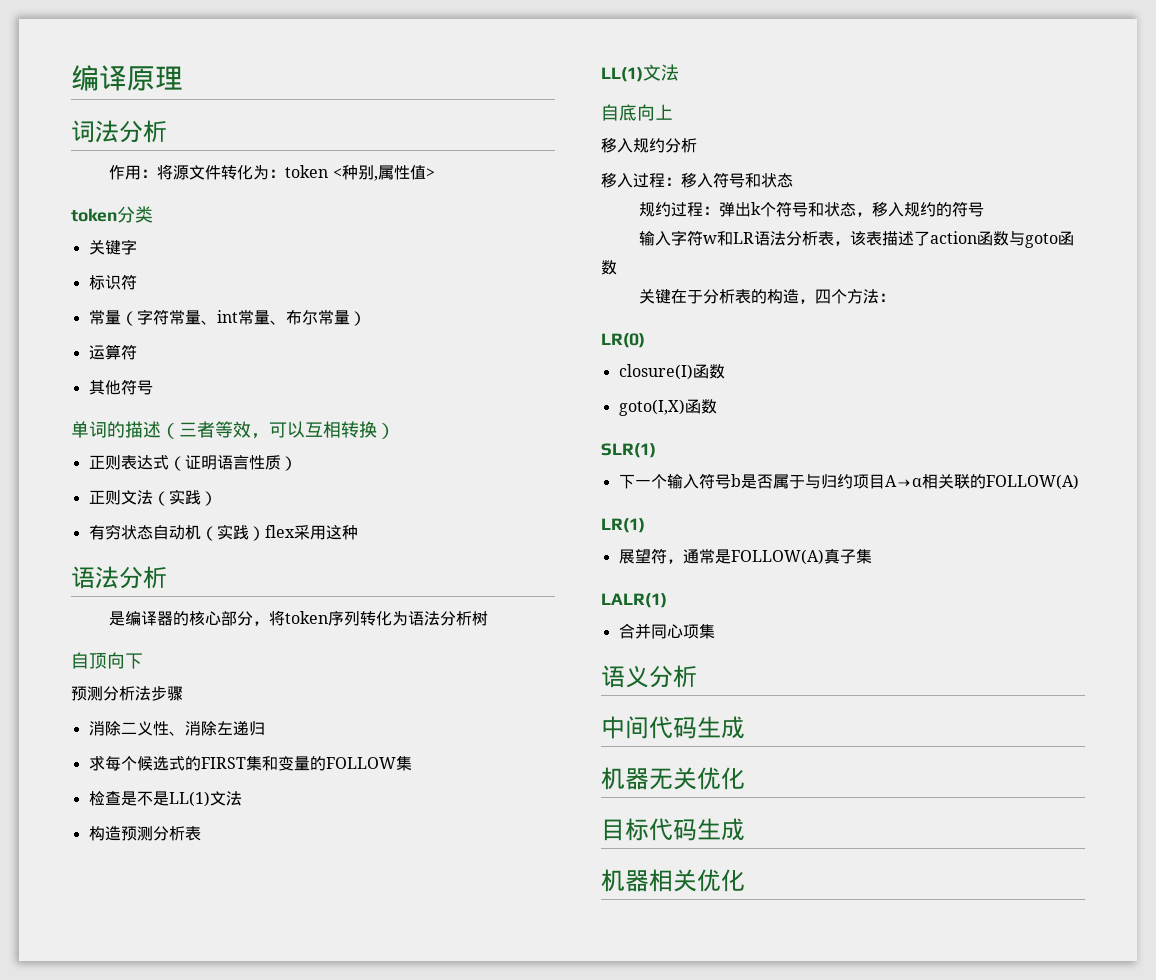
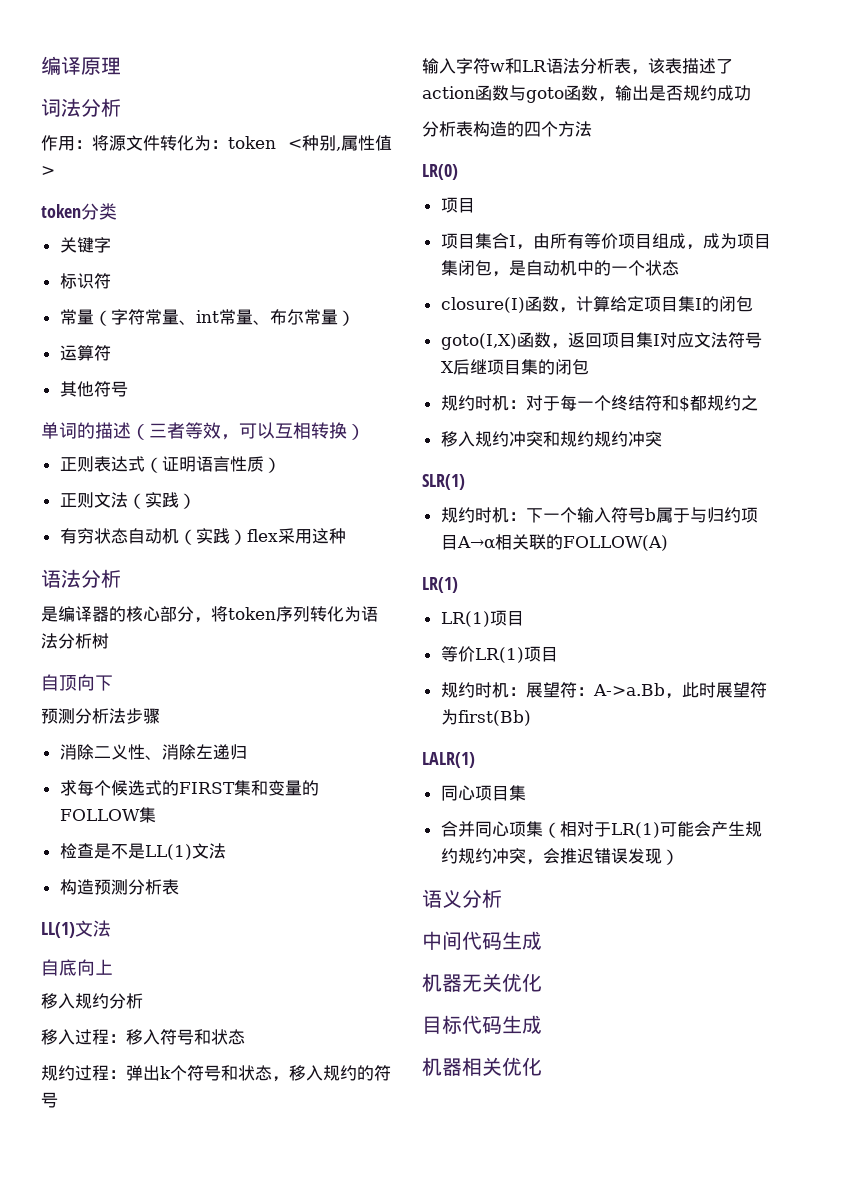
[639,289,816,304] // 关键在于分析表的构造， -> [598,85,751,102] [422,121,524,137] ，输出是否规约成功 // 分析表构造的
[879,293,896,302] ： -> (592, 129) none
[618,364,725,380] [618,399,717,416] closure(I)函数 // goto(I,X)函数 -> [440,197,475,213] [440,233,771,250] [440,260,679,277] [440,296,753,313] [440,332,762,350] [440,359,589,375] [440,395,758,412] [440,431,662,447] 项目 // 项目集合I，由所有等价项目组成，成为项目集闭包，是自动机中的一个状态 // closure(I)函数，计算给定项目集I的闭包 // goto(I,X)函数，返回项目集I对应文法符号X后继项目集的闭包 // 规约时机：对于每一个终结符和$都规约之 // 移入规约冲突和规约规约冲突
(656, 450) none -> [440,507,526,523] 规约时机：
[740,474,773,489] 是否 -> (656, 514) none
[618,548,872,565] 展望符，通常是FOLLOW(A)真子集 -> [440,610,524,627] [440,646,558,663] [440,682,767,699] [440,709,531,726] LR(1)项目 // 等价LR(1)项目 // 规约时机：展望符：A->a.Bb，此时展望符为first(Bb)
(667, 600) none -> [440,785,526,801] // 同心项目集
(715, 631) none -> [542,821,762,838] [440,848,679,865] （相对于LR(1)可能会产生规约规约冲突，会推迟错误发现）

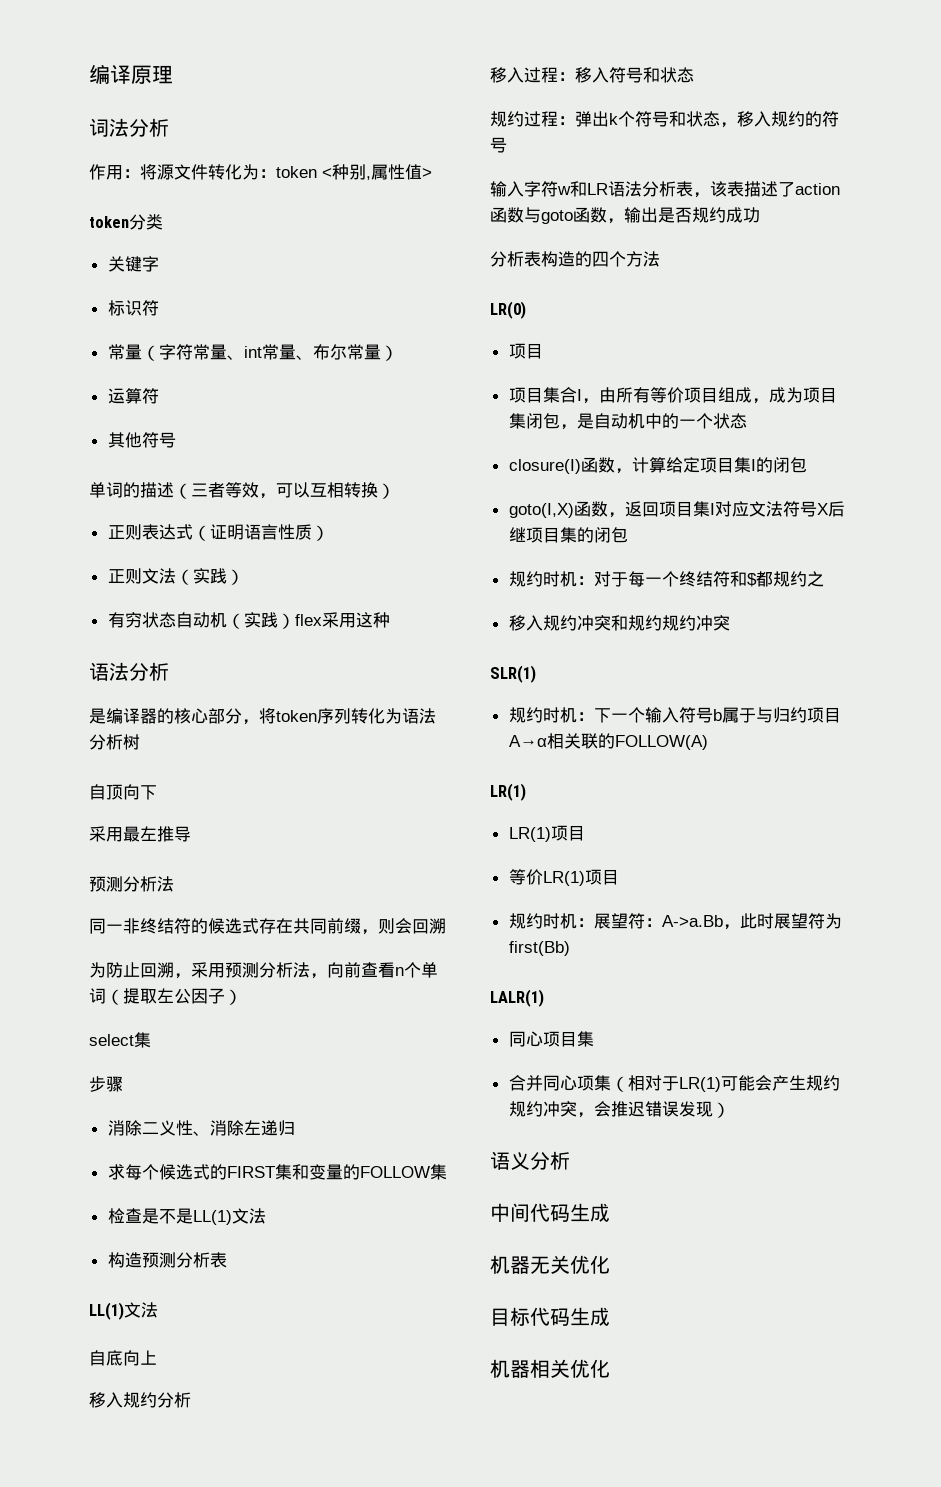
[41,708,126,724] // 预测分析法 -> [89,826,191,842] [89,876,174,892] [89,918,446,935] [89,962,438,979] [89,988,242,1005] [89,1032,151,1048] // 采用最左推导 // 预测分析法 // 同一非终结符的候选式存在共同前缀，则会回溯 // 为防止回溯，采用预测分析法，向前查看n个单词（提取左公因子） // select集 //

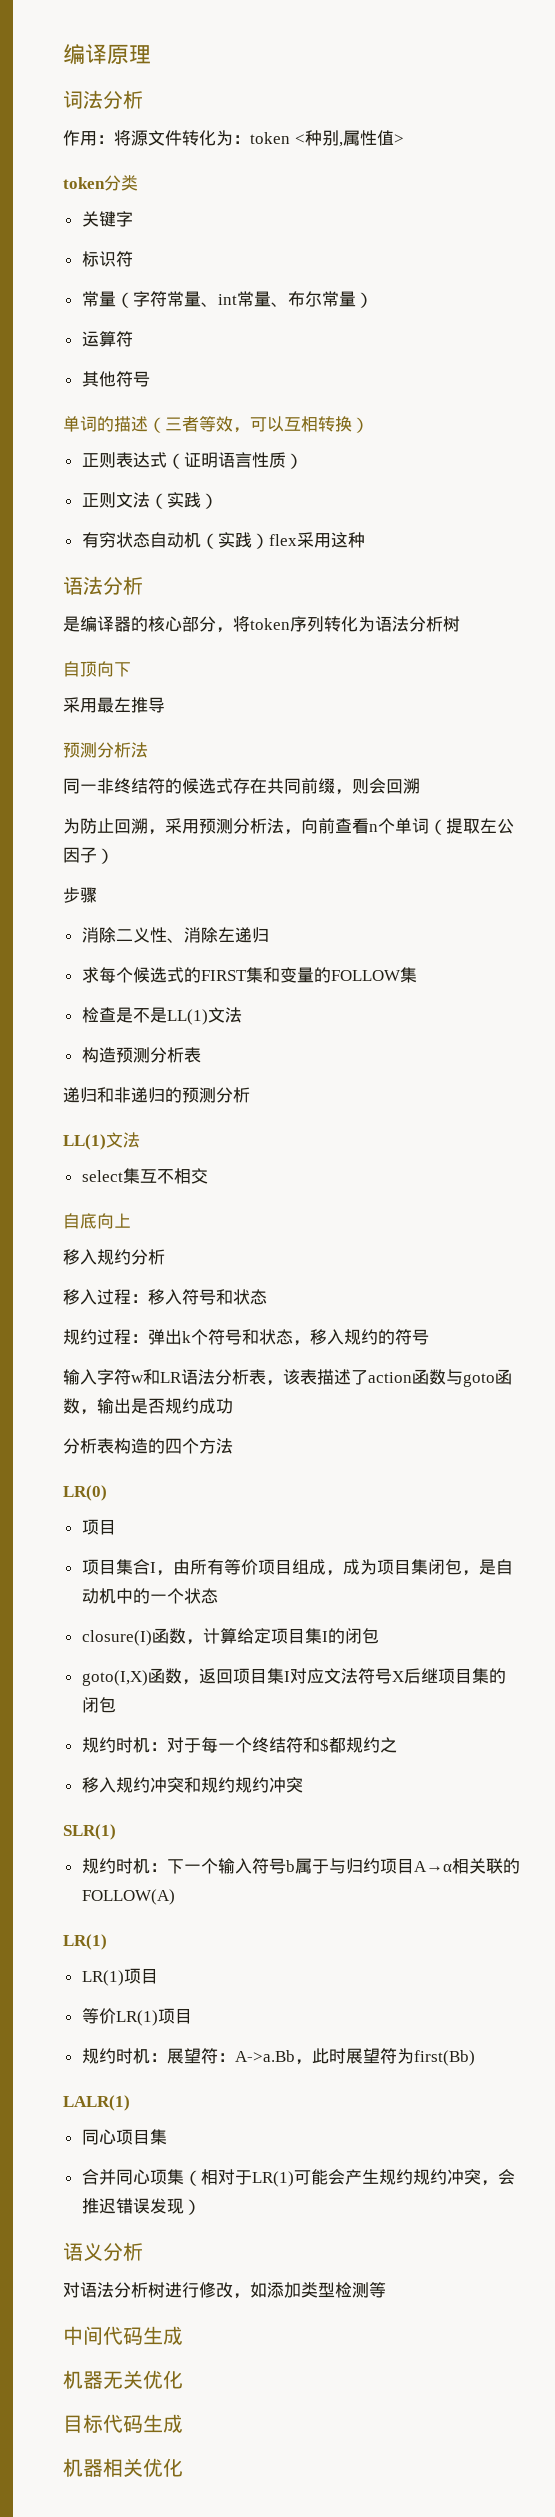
[89,1032,151,1048] // select集 -> (114, 856) none
[89,1302,158,1320] // LL(1)文法 -> [63,1087,250,1103] [63,1132,140,1150] [81,1168,208,1184] // 递归和非递归的预测分析 // LL(1)文法 // select集互不相交
(570, 1160) none -> [63,2282,386,2299] // 对语法分析树进行修改，如添加类型检测等

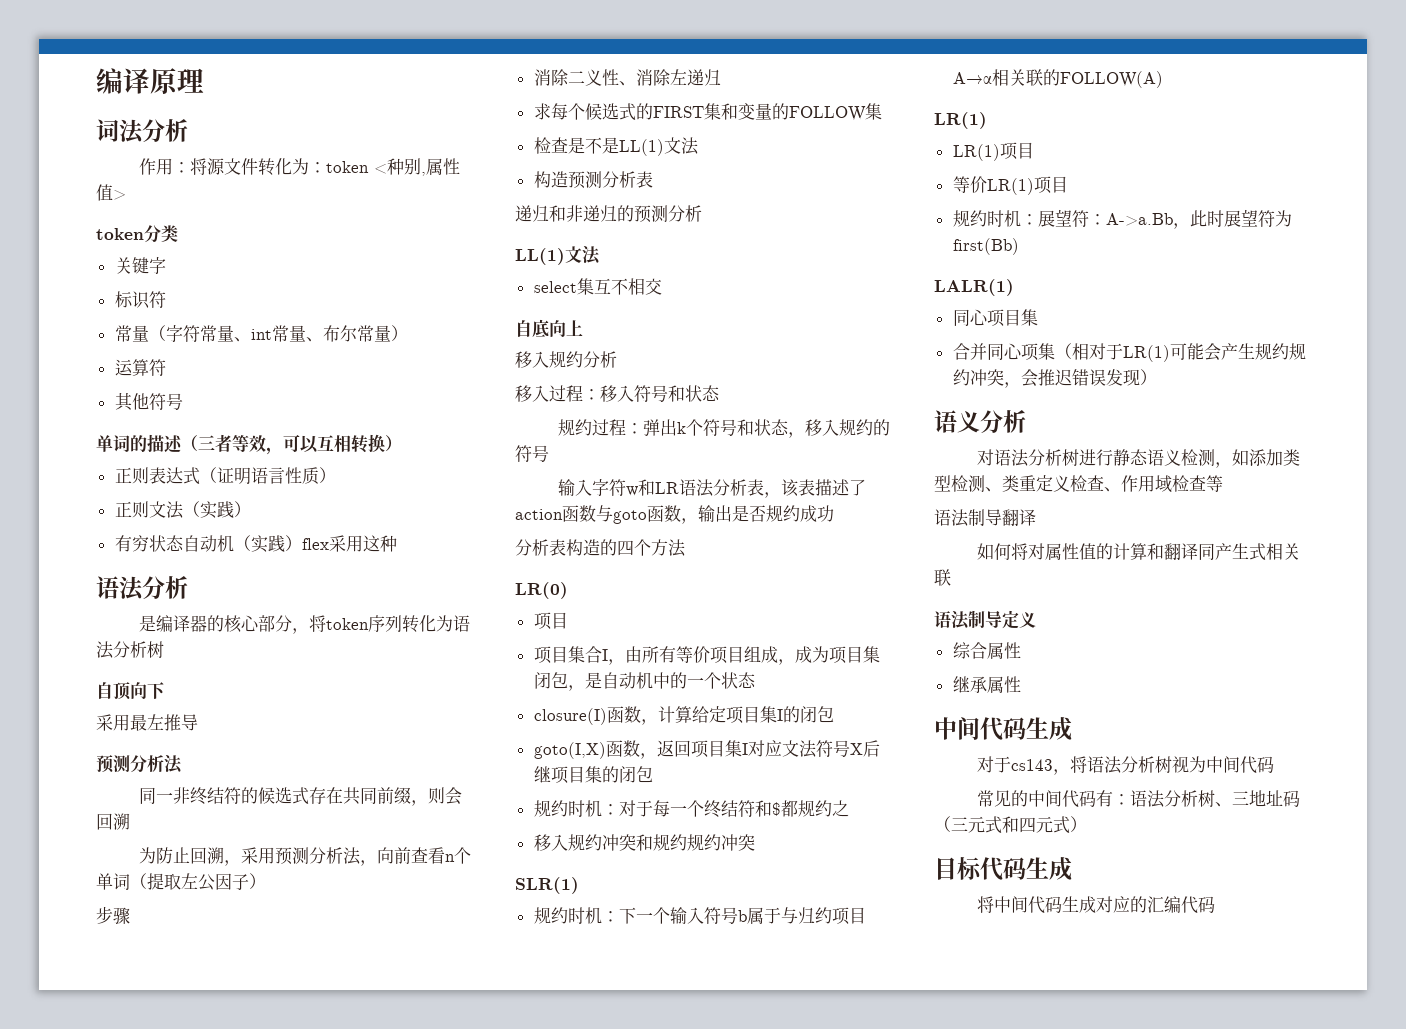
[199,2282,233,2298] 修改 -> [1113,449,1216,466] 静态语义检测
[369,2282,386,2298] [63,2326,183,2345] [63,2370,183,2389] [63,2414,183,2433] [63,2458,183,2477] 等 // 中间代码生成 // 机器无关优化 // 目标代码生成 // 机器相关优化 -> [985,475,1223,493] [934,509,1036,527] [977,543,1301,561] [934,569,951,586] [934,610,1036,630] [952,642,1021,659] [952,676,1021,693] [934,717,1072,741] [977,756,1275,775] [977,790,1301,808] [934,816,1087,834] [934,857,1072,881] [977,896,1216,914] 、类重定义检查、作用域检查等 // 语法制导翻译 // 如何将对属性值的计算和翻译同产生式相关联 // 语法制导定义 // 综合属性 // 继承属性 // 中间代码生成 // 对于cs143，将语法分析树视为中间代码 // 常见的中间代码有：语法分析树、三地址码（三元式和四元式） // 目标代码生成 // 将中间代码生成对应的汇编代码

